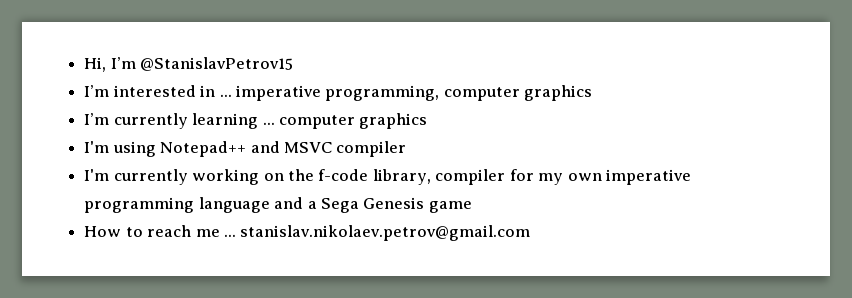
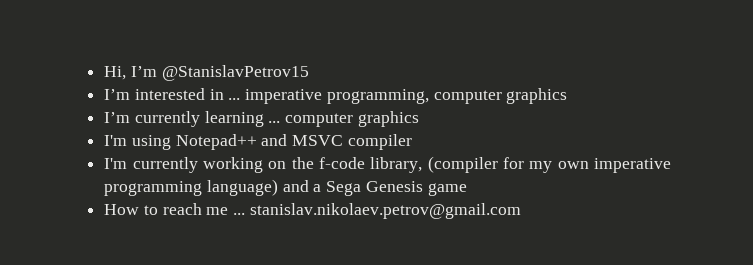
[435,169,506,185] compiler -> [427,156,498,173] (compiler
[198,197,270,213] language -> [206,179,278,196] language)

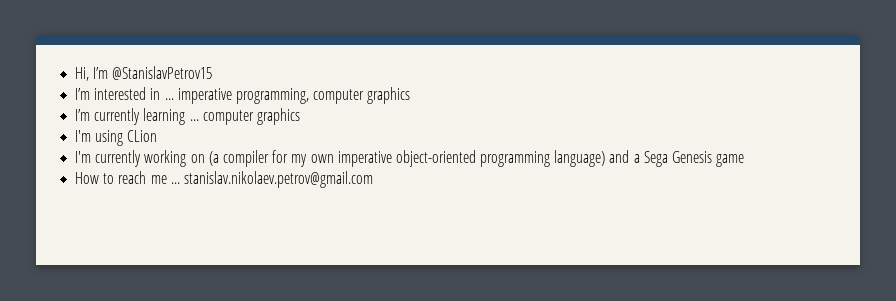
[175,134,412,150] Notepad++ and MSVC compiler -> [127,130,158,142] CLion
[291,156,498,173] the f-code library, (compiler -> [208,150,269,167] (a compiler
(671, 165) none -> [395,150,476,167] object-oriented

